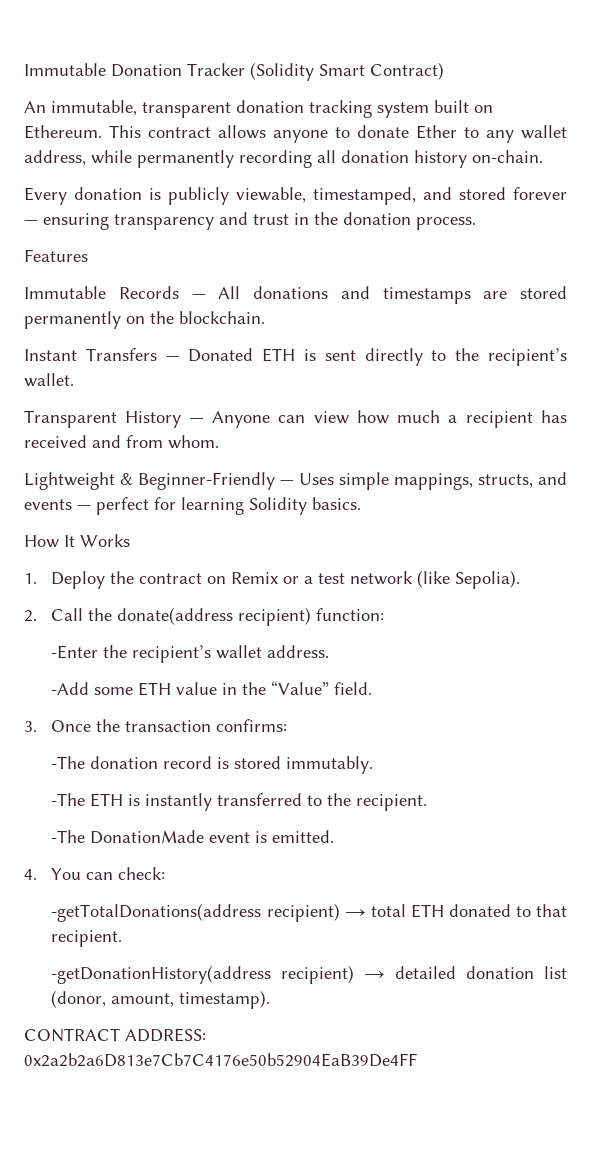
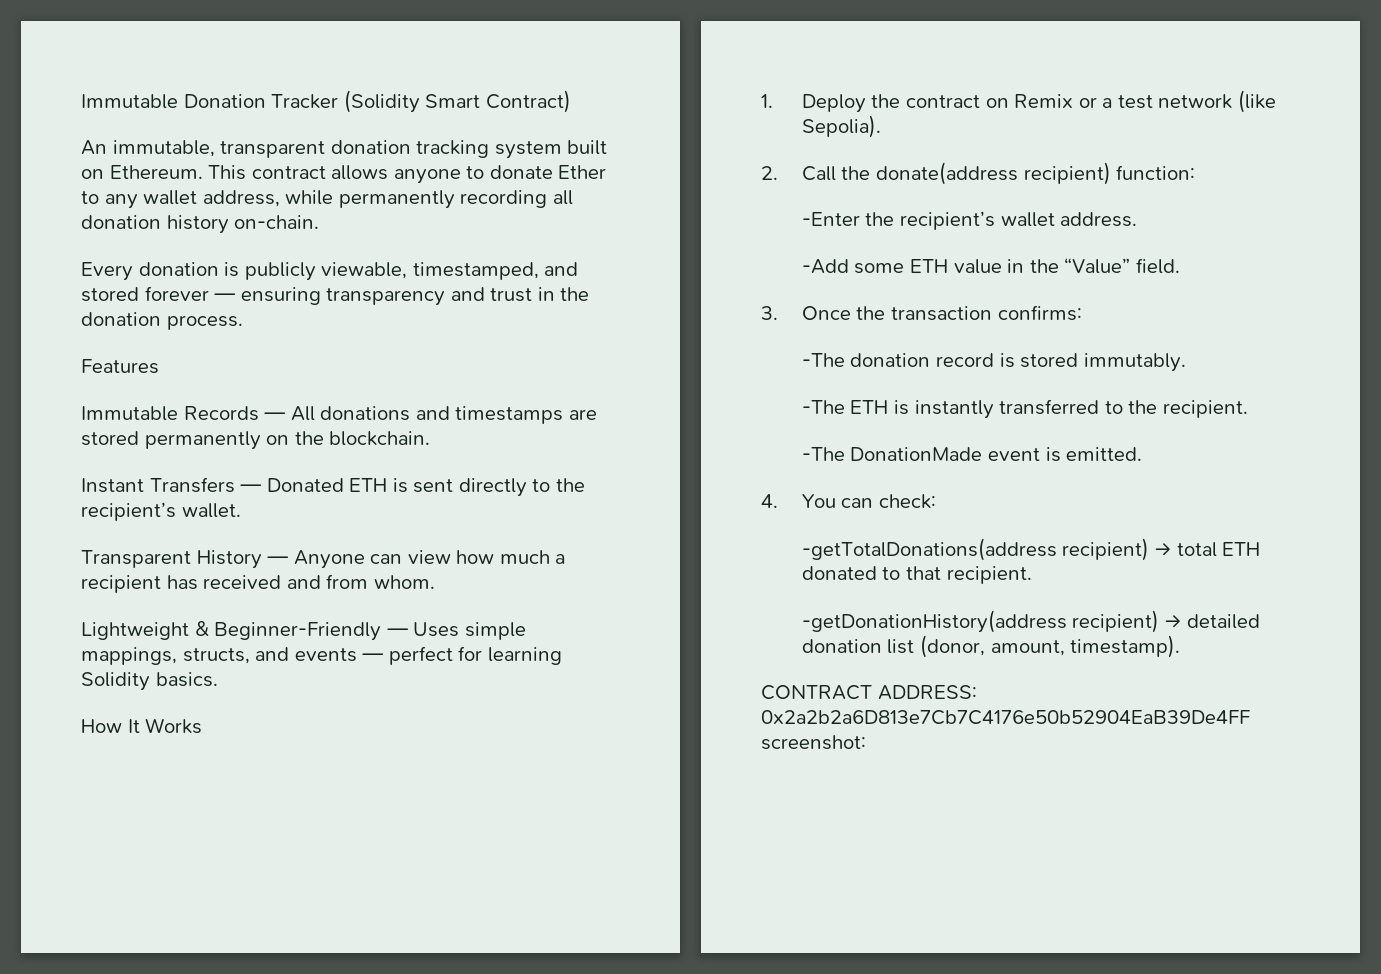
(417, 1060) none -> [761,735,866,750] screenshot:

